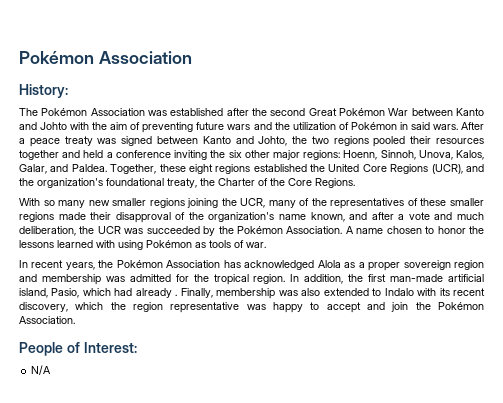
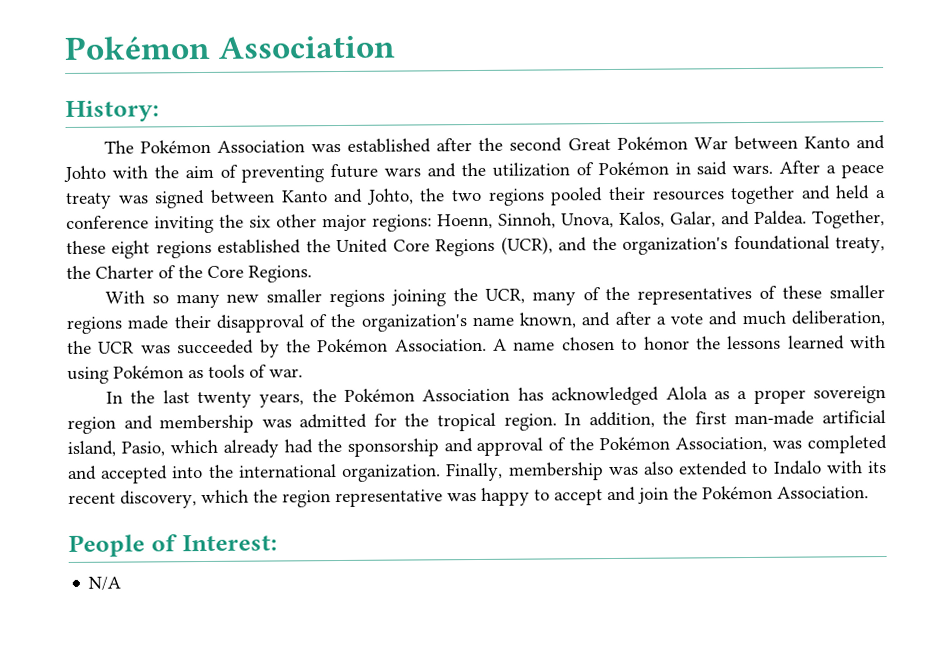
[31,260,64,268] recent -> [130,390,252,409] the last twenty
[114,288,178,298] had already . -> [222,434,888,458] [67,464,442,484] already had the sponsorship and approval of the Pokémon Association, was completed and accepted into the international organization.

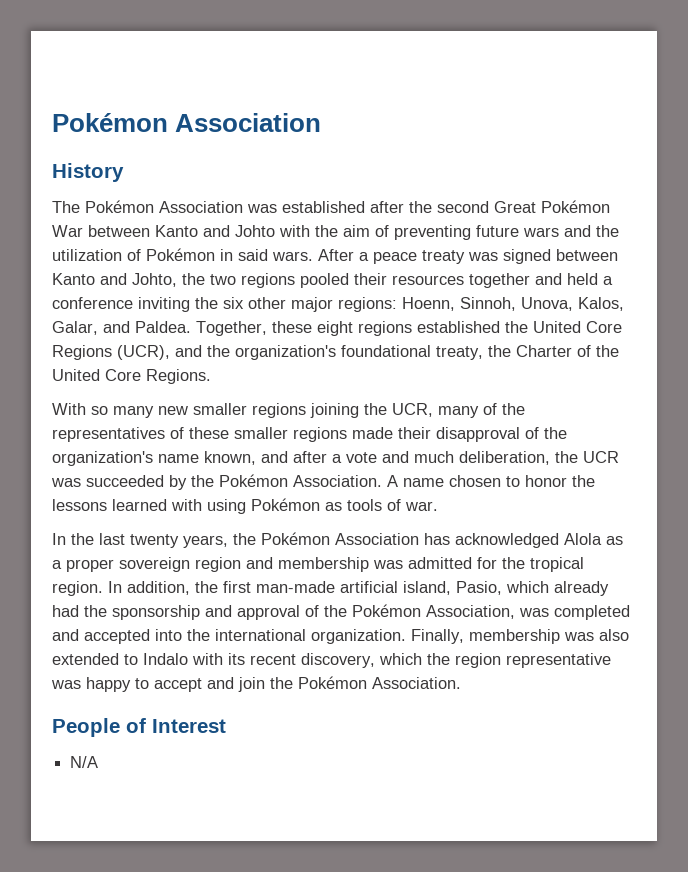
[65,100,159,123] History: -> [52,163,124,182] History
(203, 272) none -> [52,369,100,381] United
[181,534,277,552] Interest: -> [152,719,226,733] Interest

